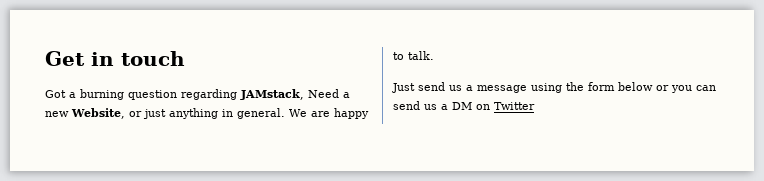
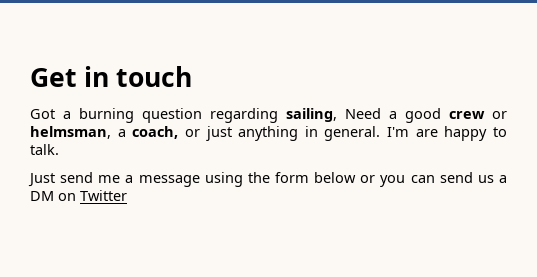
[240,89,304,100] JAMstack, -> [286,108,337,122] sailing,
[45,108,125,119] new Website, -> [405,108,507,123] [30,126,179,139] good crew or helmsman, a coach,
[289,109,307,117] We -> [387,127,410,137] I'm
[449,85,462,91] us -> [98,175,121,183] me

